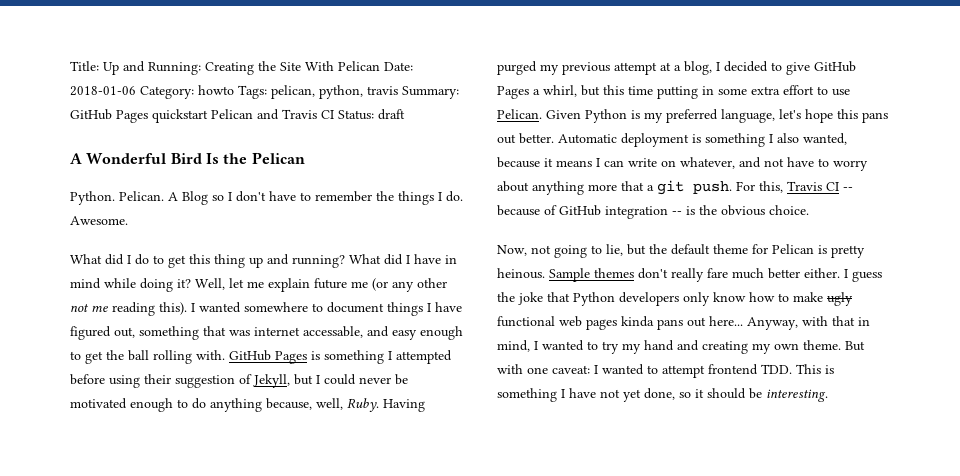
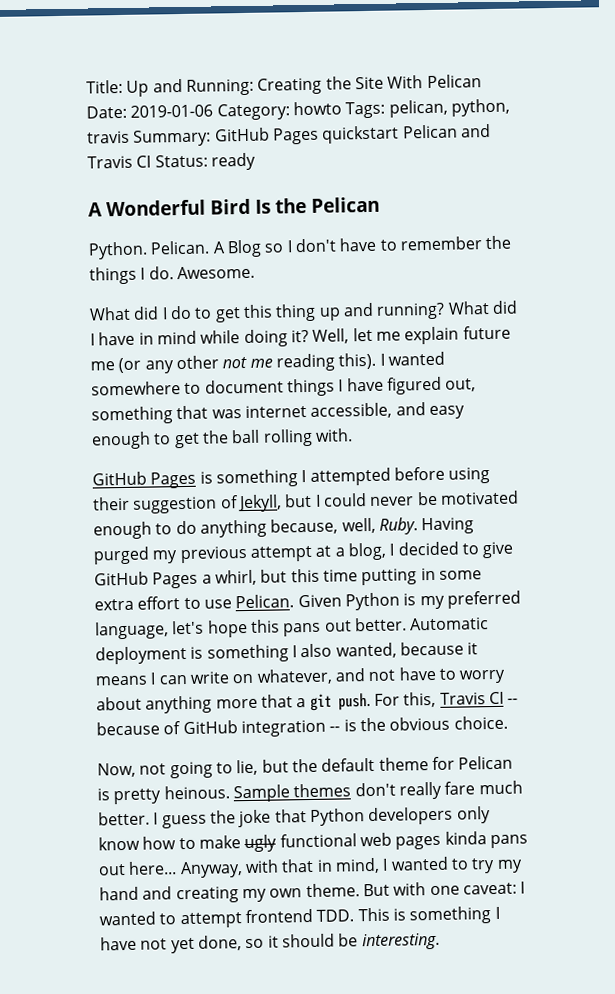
[70,86,136,96] 2018-01-06 -> [130,104,214,118] 2019-01-06
[378,109,405,120] draft -> [210,152,256,171] ready
[303,326,363,338] accessable, -> [310,402,393,419] accessible,
(225, 355) none -> (353, 435) //
[768,268,840,279] better either. -> [98,811,150,826] better.

